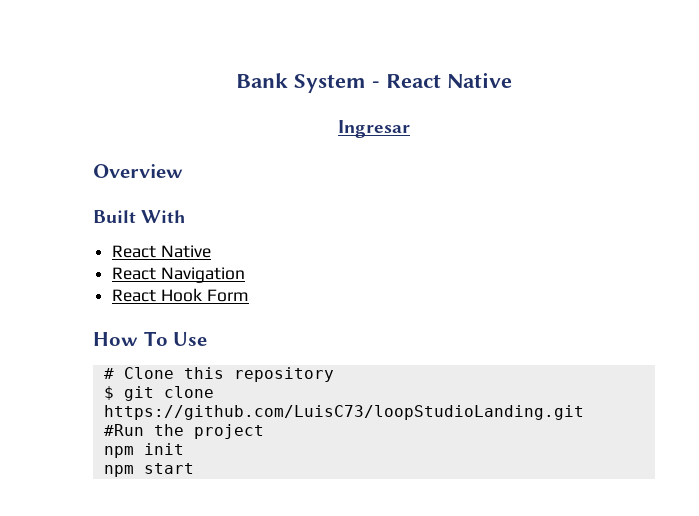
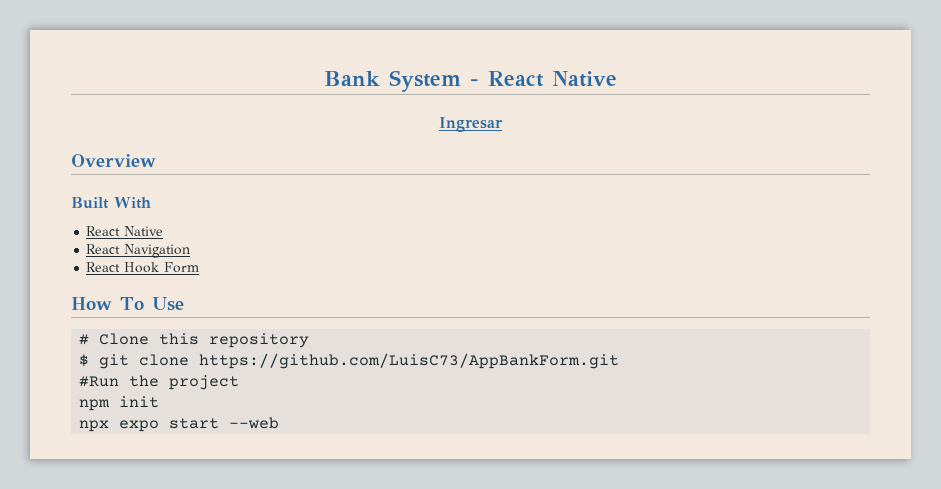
[103,405,584,420] https://github.com/LuisC73/loopStudioLanding.git -> [199,353,620,369] https://github.com/LuisC73/AppBankForm.git
[103,463,194,477] npm start -> [79,417,280,432] npx expo start --web

